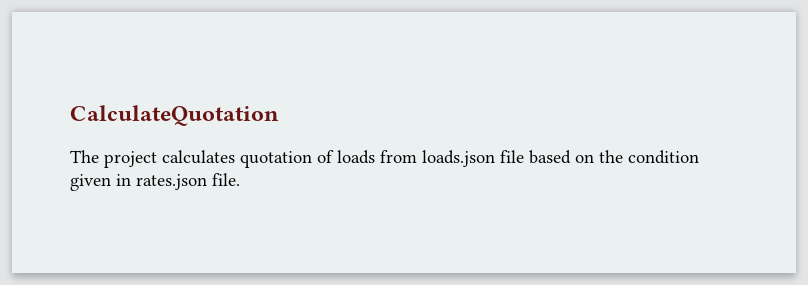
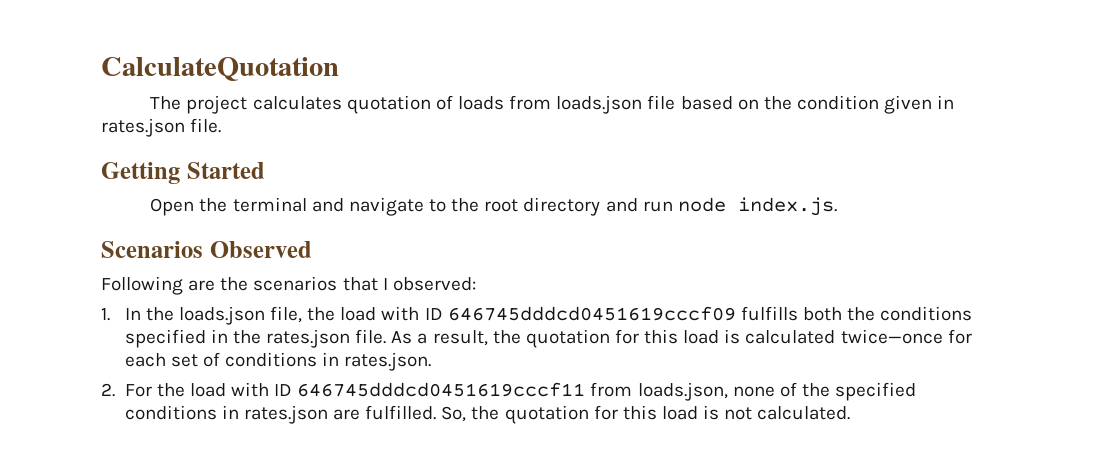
(240, 179) none -> [101,162,265,184] [150,197,837,216] [101,241,312,258] [101,276,476,295] [101,306,973,325] [124,329,972,348] [124,352,432,371] [101,382,917,401] [124,405,851,424] // Getting Started // Open the terminal and navigate to the root directory and run node index.js. // Scenarios Observed // Following are the scenarios that I observed: // 1. In the loads.json file, the load with ID 646745dddcd0451619cccf09 fulfills both the conditions specified in the rates.json file. As a result, the quotation for this load is calculated twice—once for each set of conditions in rates.json. // 2. For the load with ID 646745dddcd0451619cccf11 from loads.json, none of the specified conditions in rates.json are fulfilled. So, the quotation for this load is not calculated.

